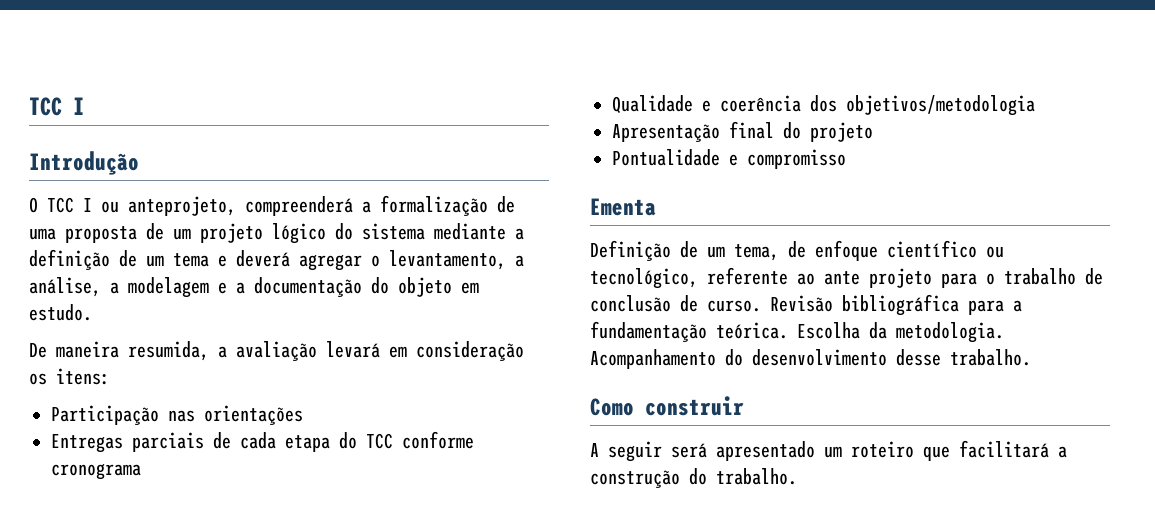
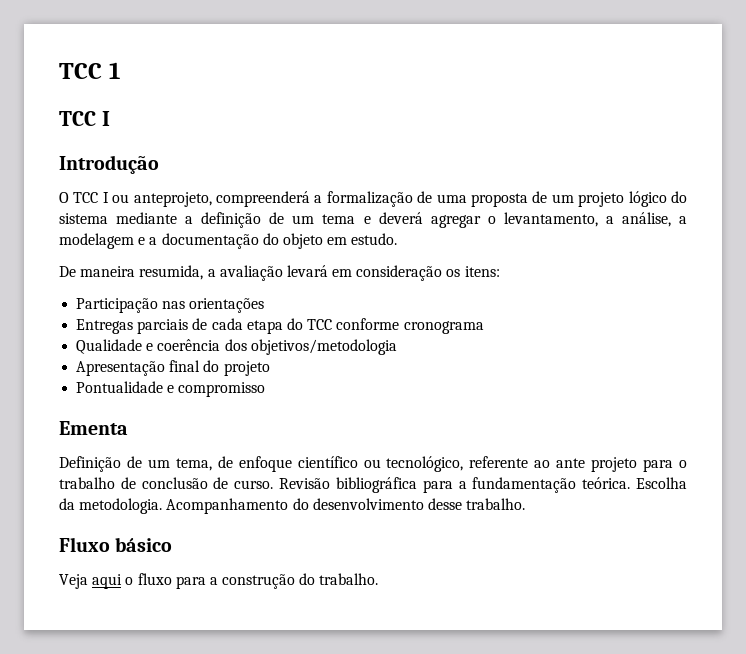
[29,97,84,116] TCC I -> [59,62,120,79] [59,111,110,126] TCC 1 // TCC I
[590,396,744,416] [590,440,1049,462] Como construir // A seguir será apresentado um roteiro que facilitará -> [59,537,173,552] [59,573,206,589] Fluxo básico // Veja aqui o fluxo para

